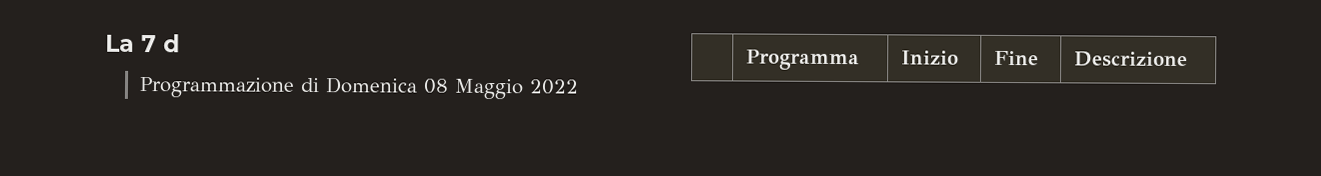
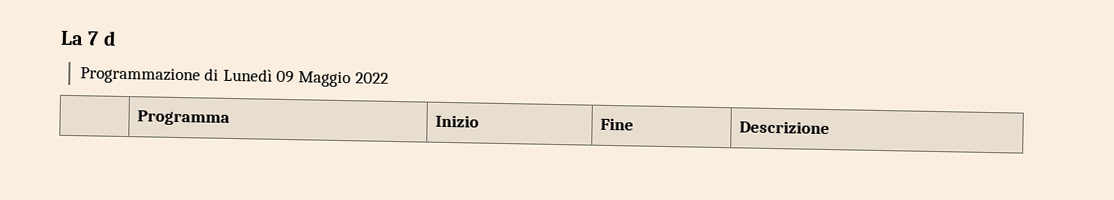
[324,77,449,94] Domenica 08 -> [222,68,295,84] Lunedì 09

